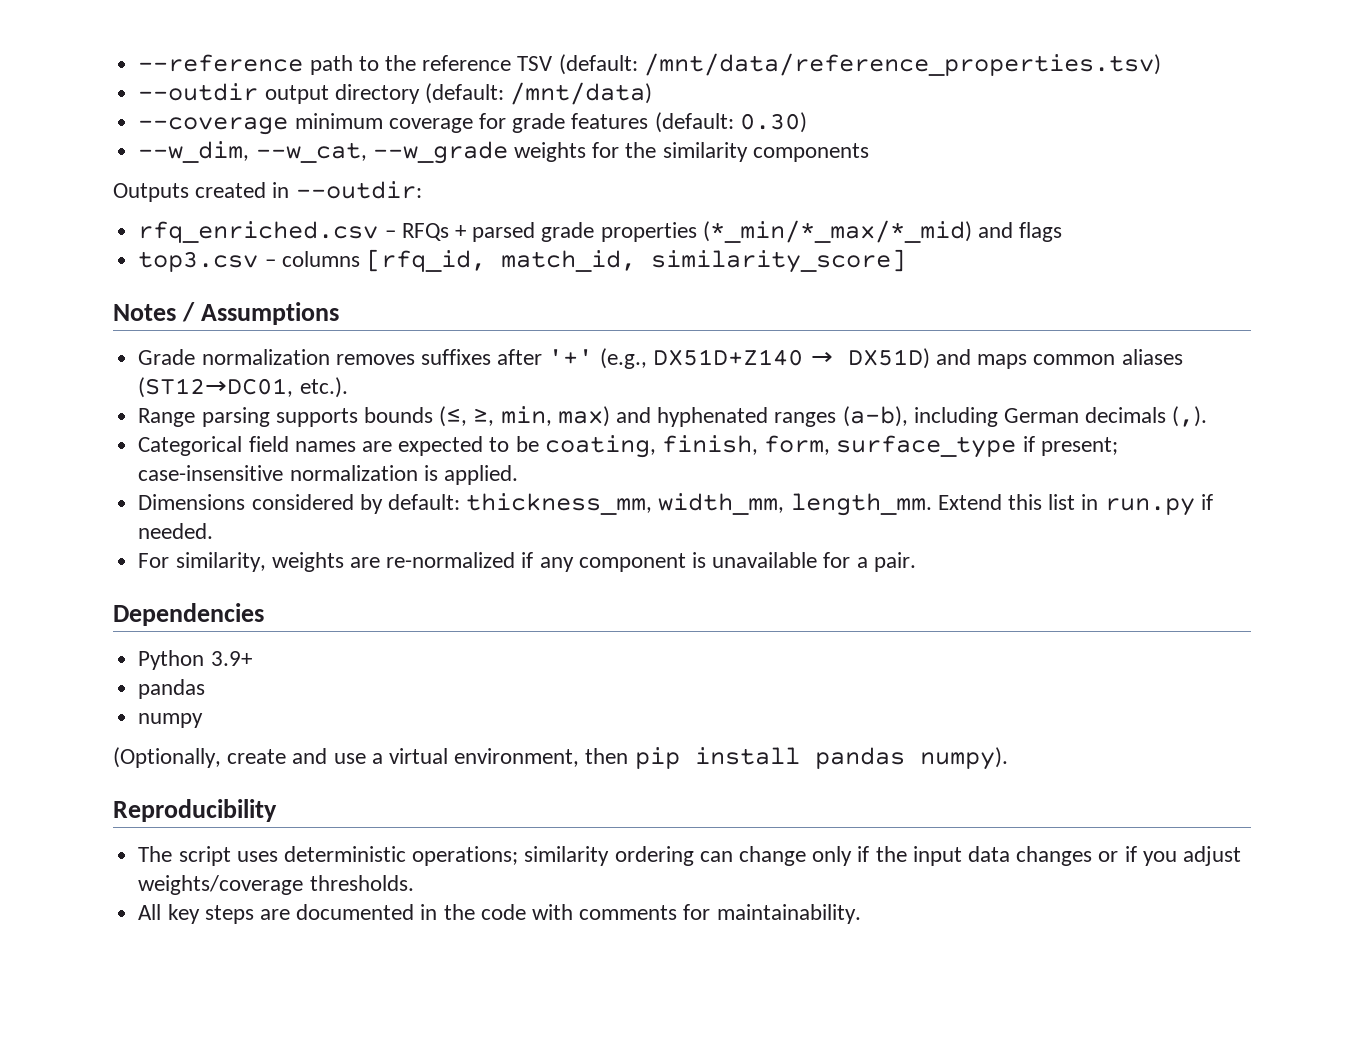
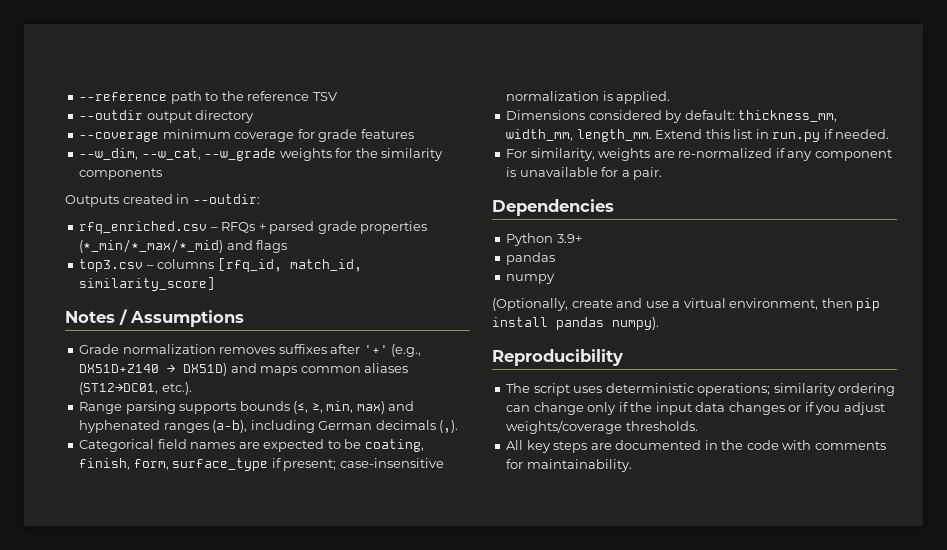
[558,53,1161,76] (default: /mnt/data/reference_properties.tsv) -> (338, 96) none
[424,82,653,105] (default: /mnt/data) -> (255, 116) none
[654,112,807,133] (default: 0.30) -> (414, 134) none

